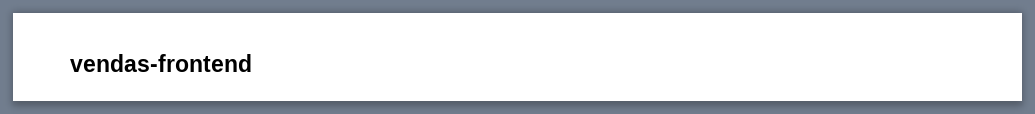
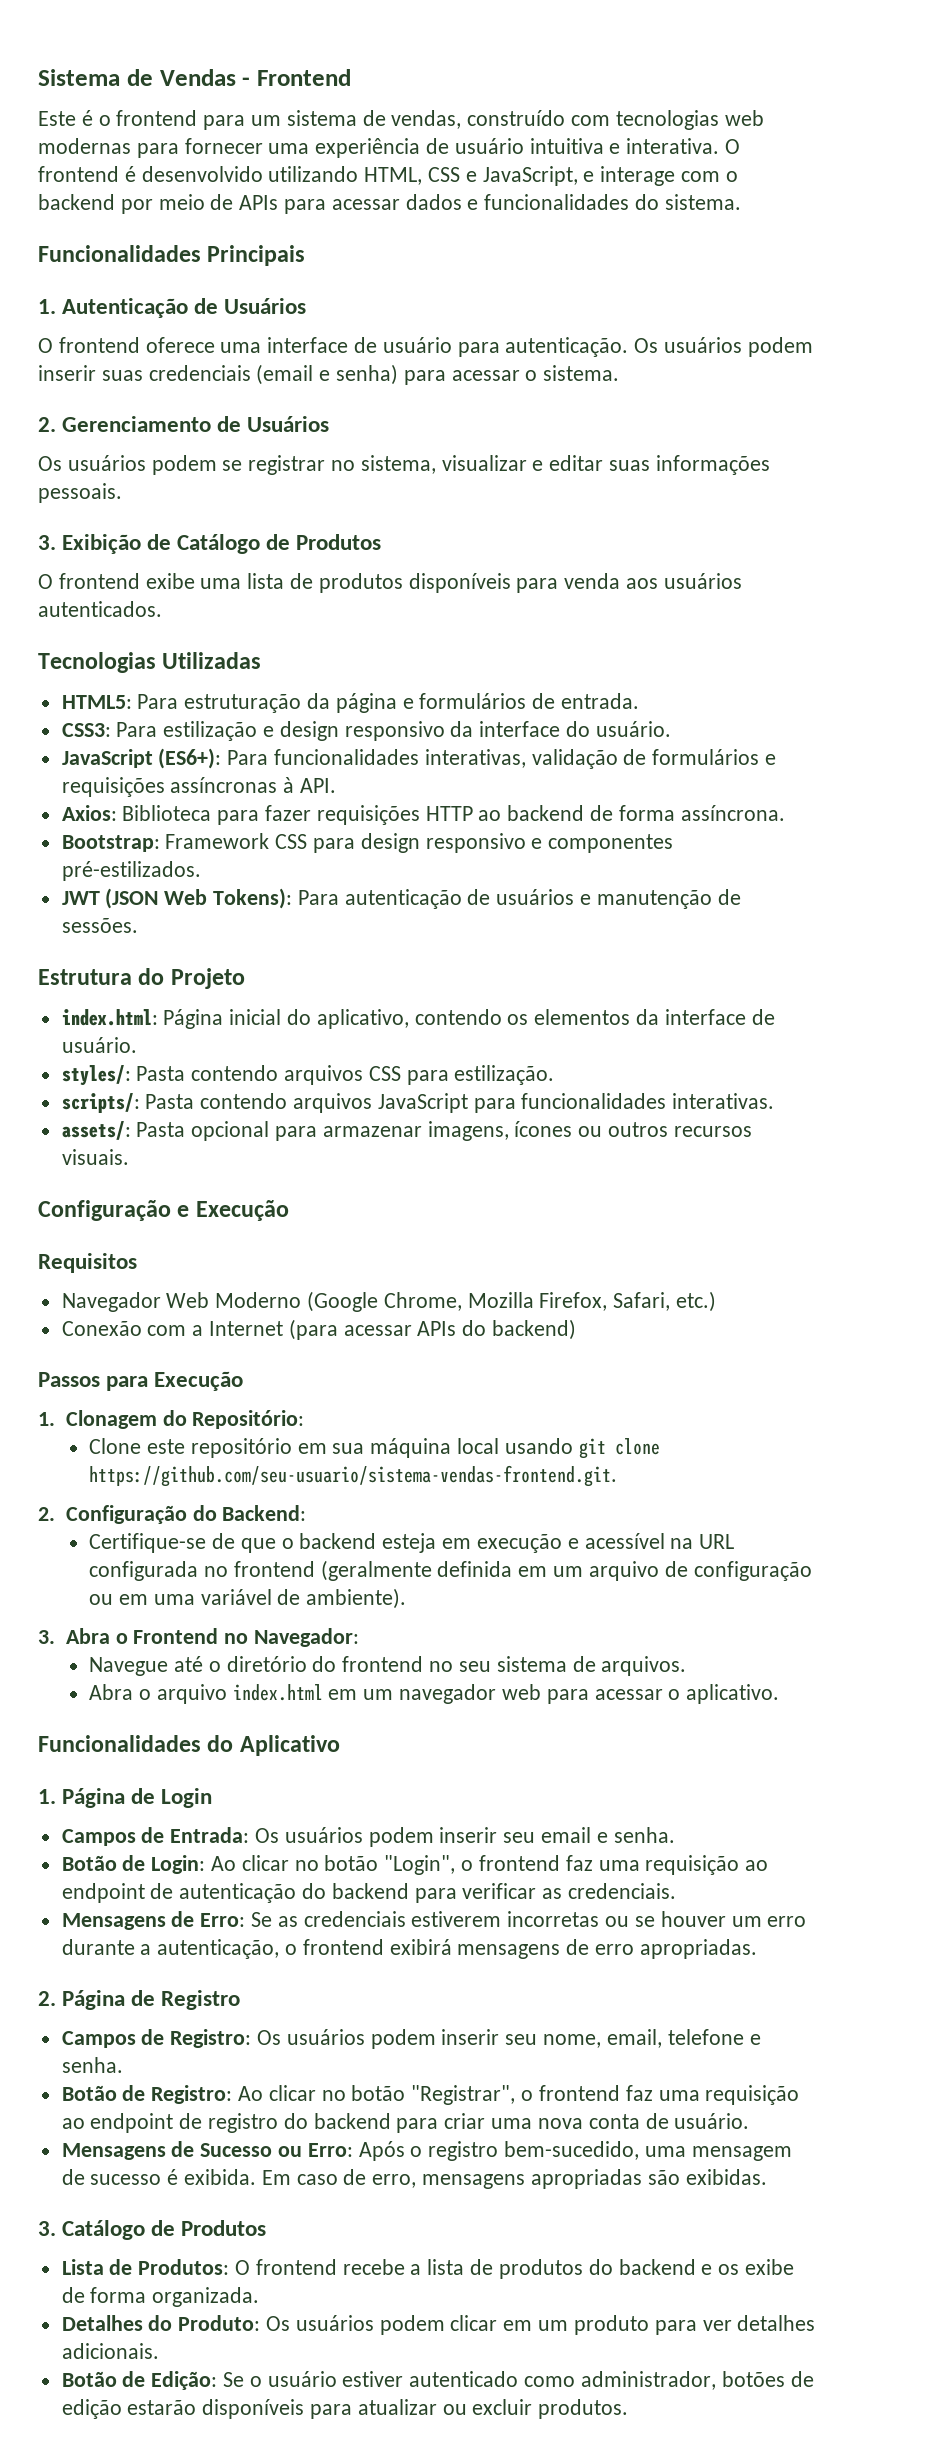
[70,54,252,72] vendas-frontend -> [38,69,351,86] [38,110,764,130] [38,138,741,158] [38,166,738,186] [38,194,741,214] [38,245,306,266] [38,298,307,318] [38,337,813,357] [38,364,620,385] [38,416,330,432] [38,455,770,475] [38,483,122,503] [38,534,382,554] [38,573,742,593] [38,601,162,617] [38,652,262,673] [61,693,640,713] [61,721,671,741] [61,748,777,769] [61,777,337,797] [61,805,785,825] [61,833,674,853] [61,861,201,881] [61,888,741,909] [61,918,138,933] [38,968,245,989] [61,1009,775,1029] [61,1037,137,1053] [61,1065,555,1086] [61,1093,775,1113] [61,1121,752,1141] [61,1149,129,1165] [38,1200,289,1221] [38,1253,137,1273] [61,1291,717,1312] [61,1319,577,1340] [38,1371,244,1391] [38,1410,305,1429] [89,1438,660,1459] [89,1465,618,1487] [38,1505,307,1524] [89,1533,735,1553] [89,1560,812,1581] [89,1588,407,1609] [38,1628,359,1647] [89,1656,687,1676] [89,1684,780,1704] [38,1735,340,1756] [38,1788,213,1808] [61,1827,675,1847] [61,1855,769,1875] [61,1883,677,1903] [61,1911,807,1930] [61,1939,757,1959] [38,1990,241,2010] [61,2029,761,2049] [61,2057,123,2073] [61,2085,800,2105] [61,2113,750,2133] [61,2141,792,2161] [61,2169,767,2189] [38,2220,267,2240] [61,2259,794,2279] [61,2287,260,2307] [61,2315,816,2335] [61,2343,159,2359] [61,2371,814,2390] [61,2399,629,2419] Sistema de Vendas - Frontend // Este é o frontend para um sistema de vendas, construído com tecnologias web modernas para fornecer uma experiência de usuário intuitiva e interativa. O frontend é desenvolvido utilizando HTML, CSS e JavaScript, e interage com o backend por meio de APIs para acessar dados e funcionalidades do sistema. // Funcionalidades Principais // 1. Autenticação de Usuários // O frontend oferece uma interface de usuário para autenticação. Os usuários podem inserir suas credenciais (email e senha) para acessar o sistema. // 2. Gerenciamento de Usuários // Os usuários podem se registrar no sistema, visualizar e editar suas informações pessoais. // 3. Exibição de Catálogo de Produtos // O frontend exibe uma lista de produtos disponíveis para venda aos usuários autenticados. // Tecnologias Utilizadas // HTML5: Para estruturação da página e formulários de entrada. // CSS3: Para estilização e design responsivo da interface do usuário. // JavaScript (ES6+): Para funcionalidades interativas, validação de formulários e requisições assíncronas à API. // Axios: Biblioteca para fazer requisições HTTP ao backend de forma assíncrona. // Bootstrap: Framework CSS para design responsivo e componentes pré-estilizados. // JWT (JSON Web Tokens): Para autenticação de usuários e manutenção de sessões. // Estrutura do Projeto // index.html: Página inicial do aplicativo, contendo os elementos da interface de usuário. // styles/: Pasta contendo arquivos CSS para estilização. // scripts/: Pasta contendo arquivos JavaScript para funcionalidades interativas. // assets/: Pasta opcional para armazenar imagens, ícones ou outros recursos visuais. // Configuração e Execução // Requisitos // Navegador Web Moderno (Google Chrome, Mozilla Firefox, Safari, etc.) // Conexão com a Internet (para acessar APIs do backend) // Passos para Execução // 1. Clonagem do Repositório: // Clone este repositório em sua máquina local usando git clone https://github.com/seu-usuario/sistema-vendas-frontend.git. // 2. Configuração do Backend: // Certifique-se de que o backend esteja em execução e acessível na URL configurada no frontend (geralmente definida em um arquivo de configuração ou em uma variável de ambiente). // 3. Abra o Frontend no Navegador: // Navegue até o diretório do frontend no seu sistema de arquivos. // Abra o arquivo index.html em um navegador web para acessar o aplicativo. // Funcionalidades do Aplicativo // 1. Página de Login // Campos de Entrada: Os usuários podem inserir seu email e senha. // Botão de Login: Ao clicar no botão "Login", o frontend faz uma requisição ao endpoint de autenticação do backend para verificar as credenciais. // Mensagens de Erro: Se as credenciais estiverem incorretas ou se houver um erro durante a autenticação, o frontend exibirá mensagens de erro apropriadas. // 2. Página de Registro // Campos de Registro: Os usuários podem inserir seu nome, email, telefone e senha. // Botão de Registro: Ao clicar no botão "Registrar", o frontend faz uma requisição ao endpoint de registro do backend para criar uma nova conta de usuário. // Mensagens de Sucesso ou Erro: Após o registro bem-sucedido, uma mensagem de sucesso é exibida. Em caso de erro, mensagens apropriadas são exibidas. // 3. Catálogo de Produtos // Lista de Produtos: O frontend recebe a lista de produtos do backend e os exibe de forma organizada. // Detalhes do Produto: Os usuários podem clicar em um produto para ver detalhes adicionais. // Botão de Edição: Se o usuário estiver autenticado como administrador, botões de edição estarão disponíveis para atualizar ou excluir produtos.

